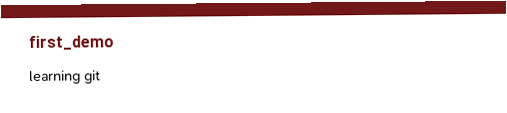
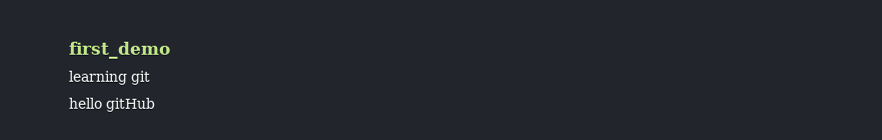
(101, 77) none -> [68,97,155,112] // hello gitHub

